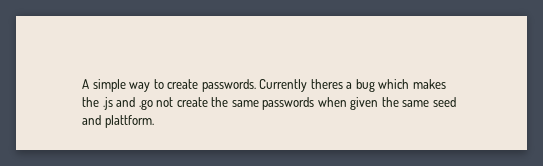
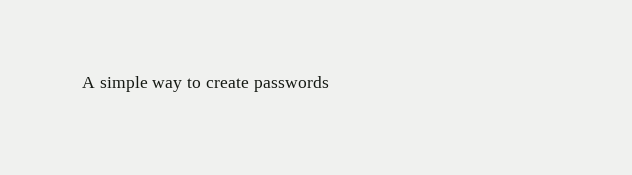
[201,79,446,92] [82,97,456,110] [82,115,154,128] passwords. Currently theres a bug which makes the .js and .go not create the same passwords when given the same seed and plattform. -> [253,76,329,92] passwords

